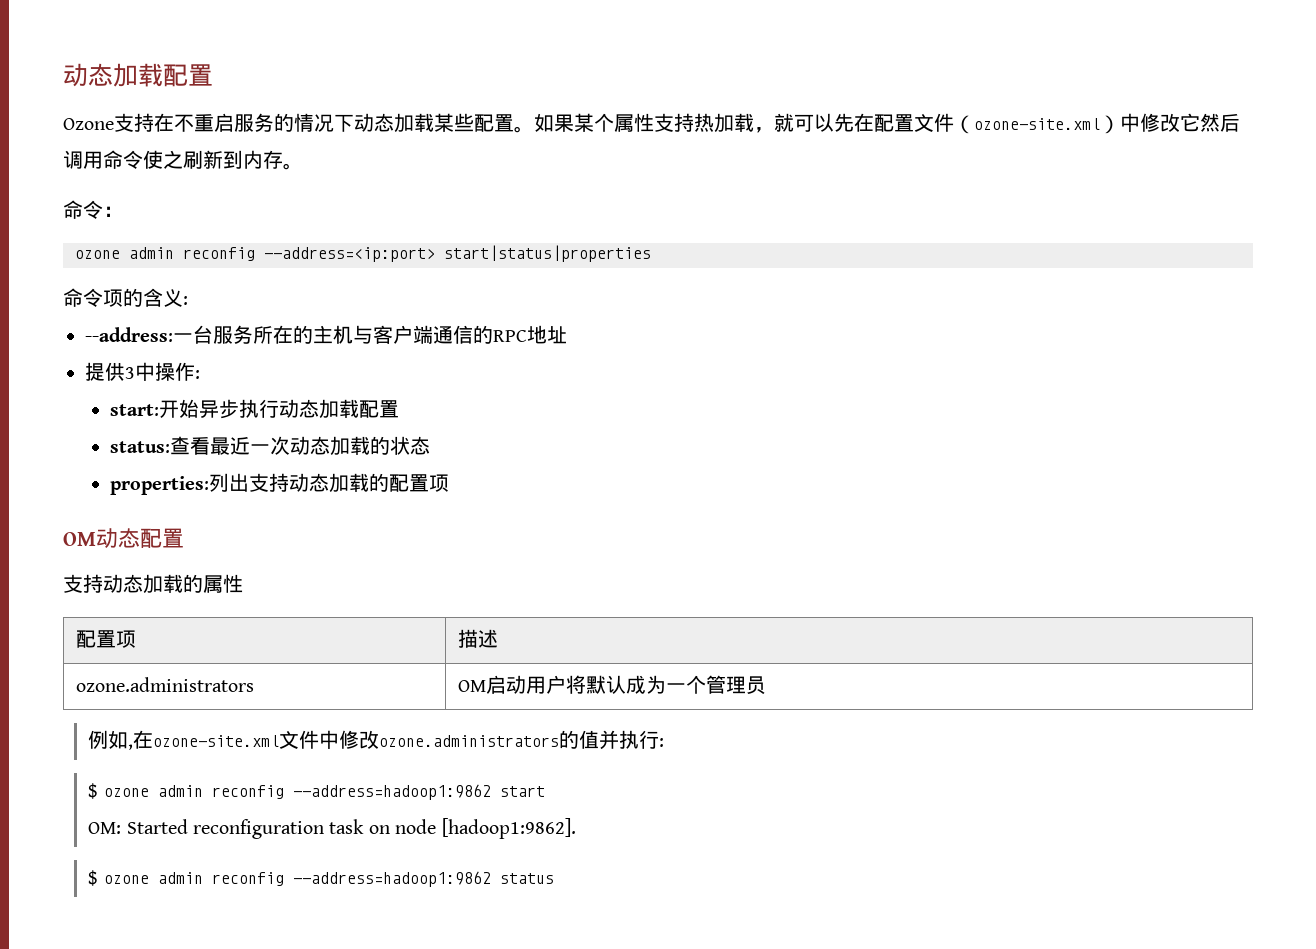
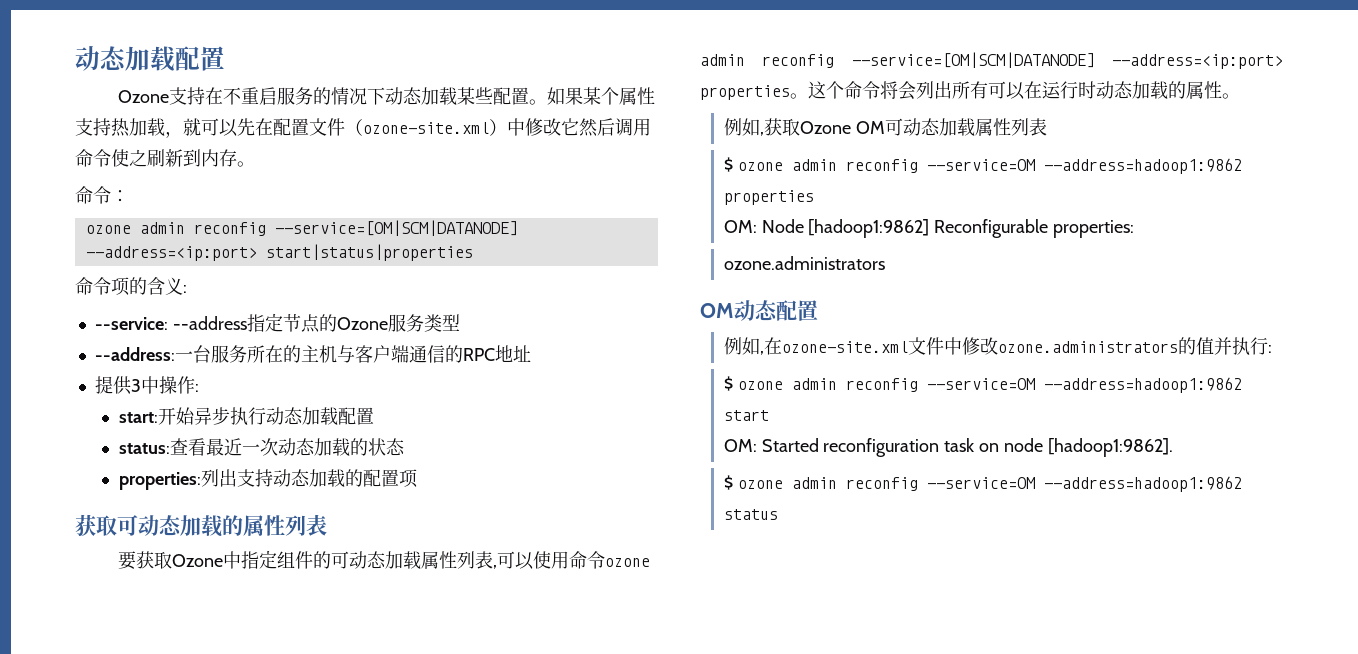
(255, 254) none -> [274,220,518,236] --service=[OM|SCM|DATANODE]
(188, 300) none -> [94,313,460,333] // --service: --address指定节点的Ozone服务类型
[63,528,184,548] [63,574,243,594] [76,630,137,648] [458,629,499,648] [76,677,255,692] [458,675,767,695] OM动态配置 // 支持动态加载的属性 // 配置项 | 描述 // ozone.administrators | OM启动用户将默认成为一个管理员 -> [75,514,327,537] [118,550,651,570] [700,52,1283,69] [700,81,1240,100] [723,118,1047,136] [723,157,1242,174] [723,190,814,205] [723,219,1135,238] [723,256,885,270] [700,300,818,321] 获取可动态加载的属性列表 // 要获取Ozone中指定组件的可动态加载属性列表,可以使用命令ozone admin reconfig --service=[OM|SCM|DATANODE] --address=<ip:port> properties。这个命令将会列出所有可以在运行时动态加载的属性。 // 例如,获取Ozone OM可动态加载属性列表 // $ ozone admin reconfig --service=OM --address=hadoop1:9862 properties // OM: Node [hadoop1:9862] Reconfigurable properties: // ozone.administrators // OM动态配置
(284, 792) none -> [926,378,1035,390] --service=OM
(284, 879) none -> [926,477,1035,489] --service=OM

